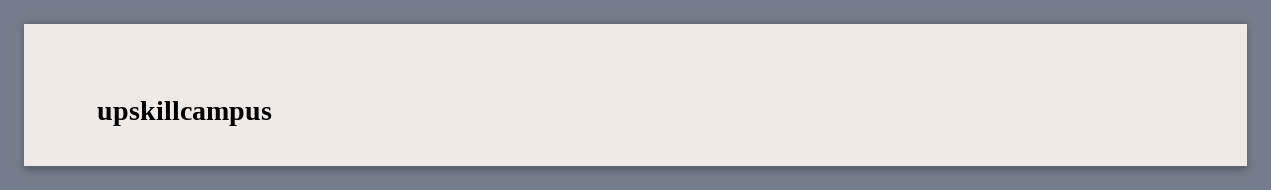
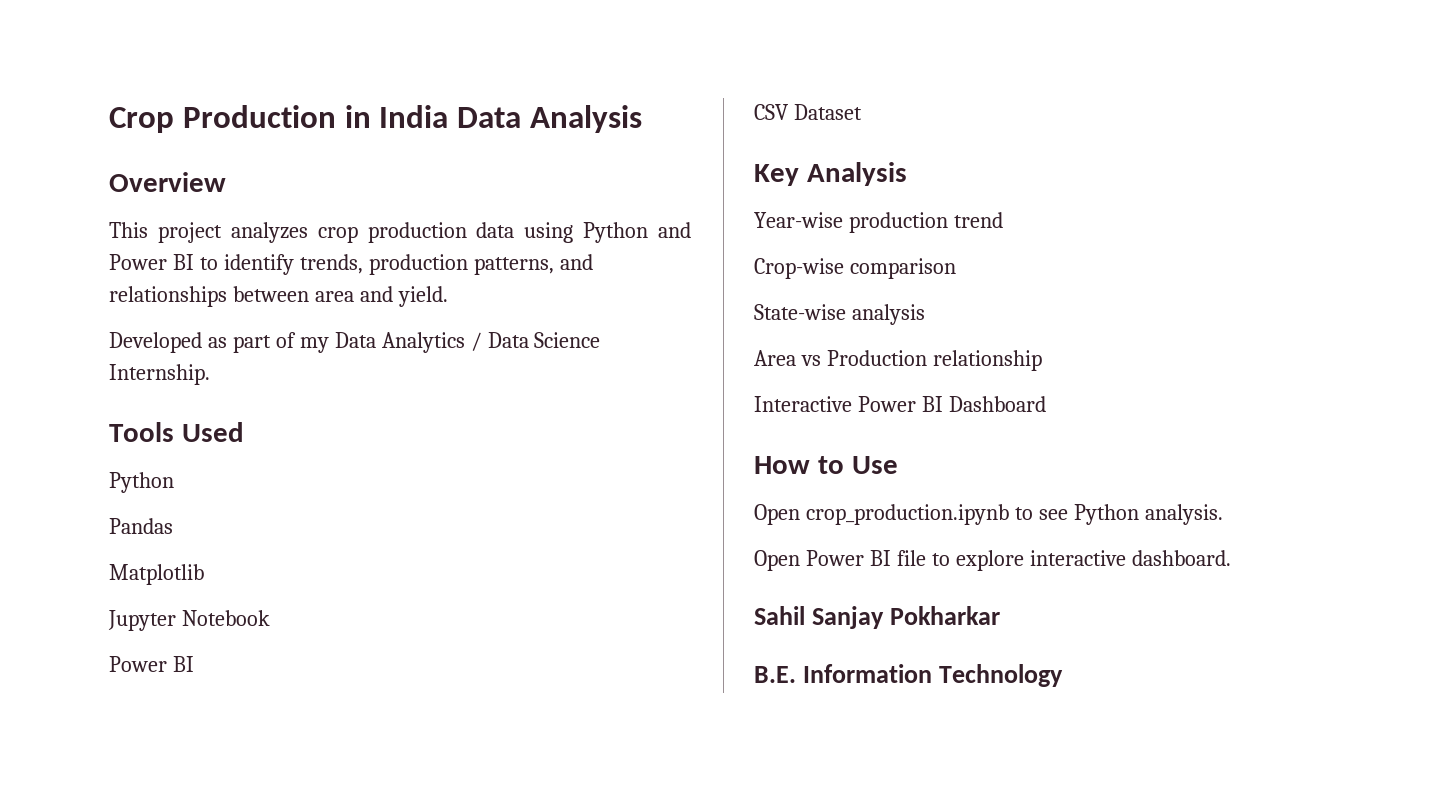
[97,101,272,126] upskillcampus -> [109,105,642,133] [109,172,226,192] [109,222,691,243] [109,254,593,275] [109,286,448,307] [109,332,601,353] [109,364,210,385] [109,422,244,442] [109,472,174,493] [109,518,173,534] [109,564,204,585] [108,610,270,631] [109,656,194,672] [754,104,862,120] [754,162,907,186] [754,212,1003,233] [754,258,956,279] [754,304,925,325] [754,350,1042,371] [754,396,1046,412] [754,456,898,474] [754,504,1223,525] [754,550,1231,571] [754,606,1001,629] [754,664,1064,687] Crop Production in India Data Analysis // Overview // This project analyzes crop production data using Python and Power BI to identify trends, production patterns, and relationships between area and yield. // Developed as part of my Data Analytics / Data Science Internship. // Tools Used // Python // Pandas // Matplotlib // Jupyter Notebook // Power BI // CSV Dataset // Key Analysis // Year-wise production trend // Crop-wise comparison // State-wise analysis // Area vs Production relationship // Interactive Power BI Dashboard // How to Use // Open crop_production.ipynb to see Python analysis. // Open Power BI file to explore interactive dashboard. // Sahil Sanjay Pokharkar // B.E. Information Technology

